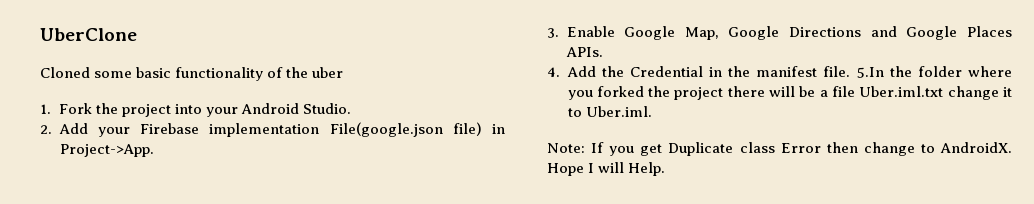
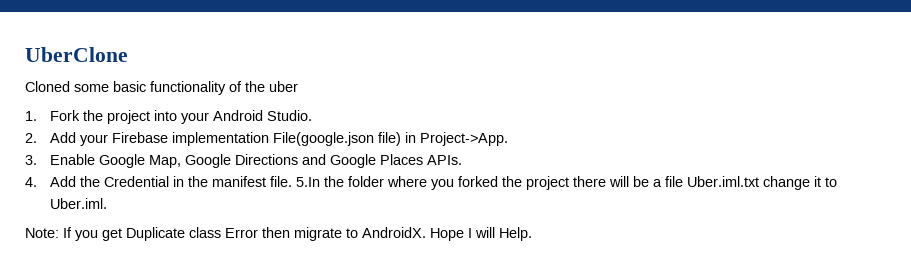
[863,142,915,156] change -> [294,227,342,241] migrate

